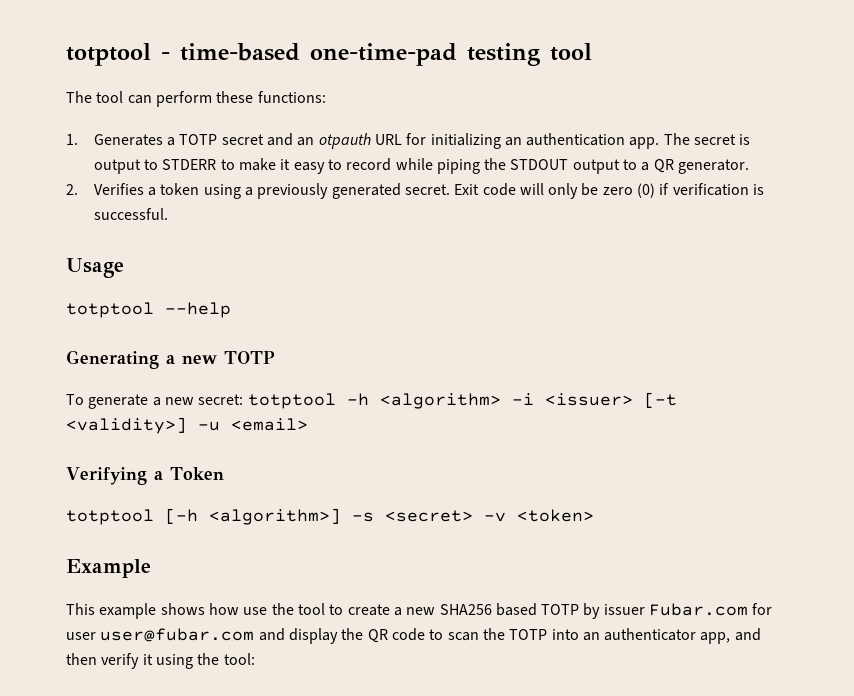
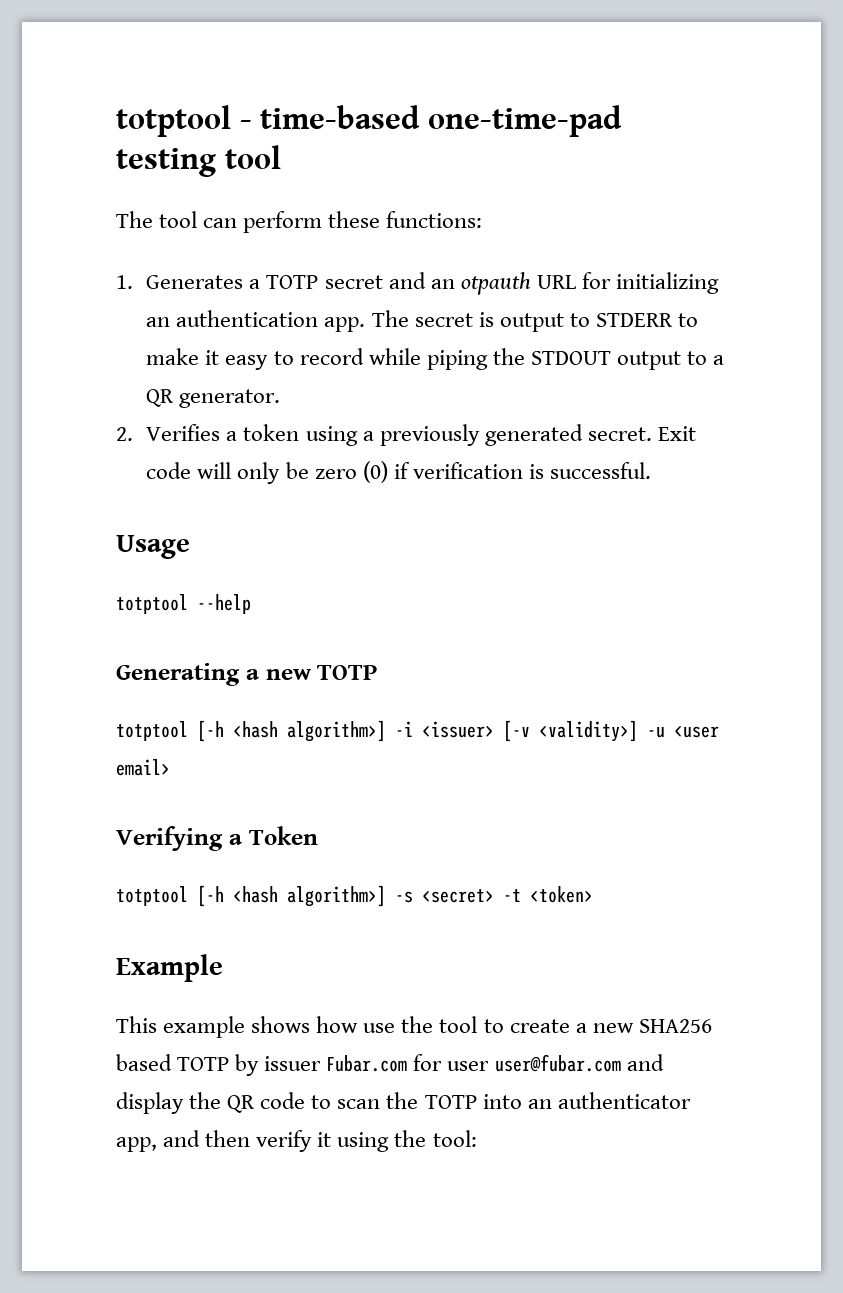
[66,393,501,409] To generate a new secret: totptool -h <algorithm> -> [116,720,386,742] totptool [-h <hash algorithm>]
[643,392,677,408] [-t -> [503,720,530,742] [-v
[231,418,308,431] <email> -> [674,725,719,738] [116,759,170,776] <user email>
[209,508,341,525] <algorithm>] -> [233,885,386,907] <hash algorithm>]
[484,512,506,522] -v -> [503,889,521,902] -t

